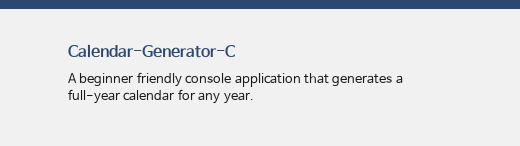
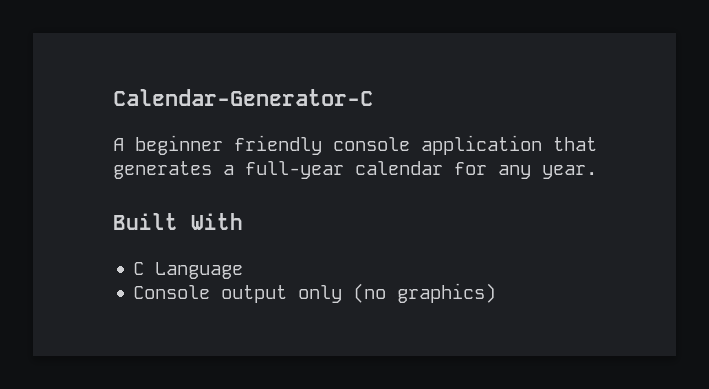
(254, 98) none -> [113,213,243,230] [133,262,244,279] [133,283,497,303] // Built With // C Language // Console output only (no graphics)

